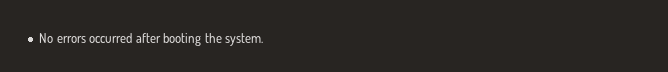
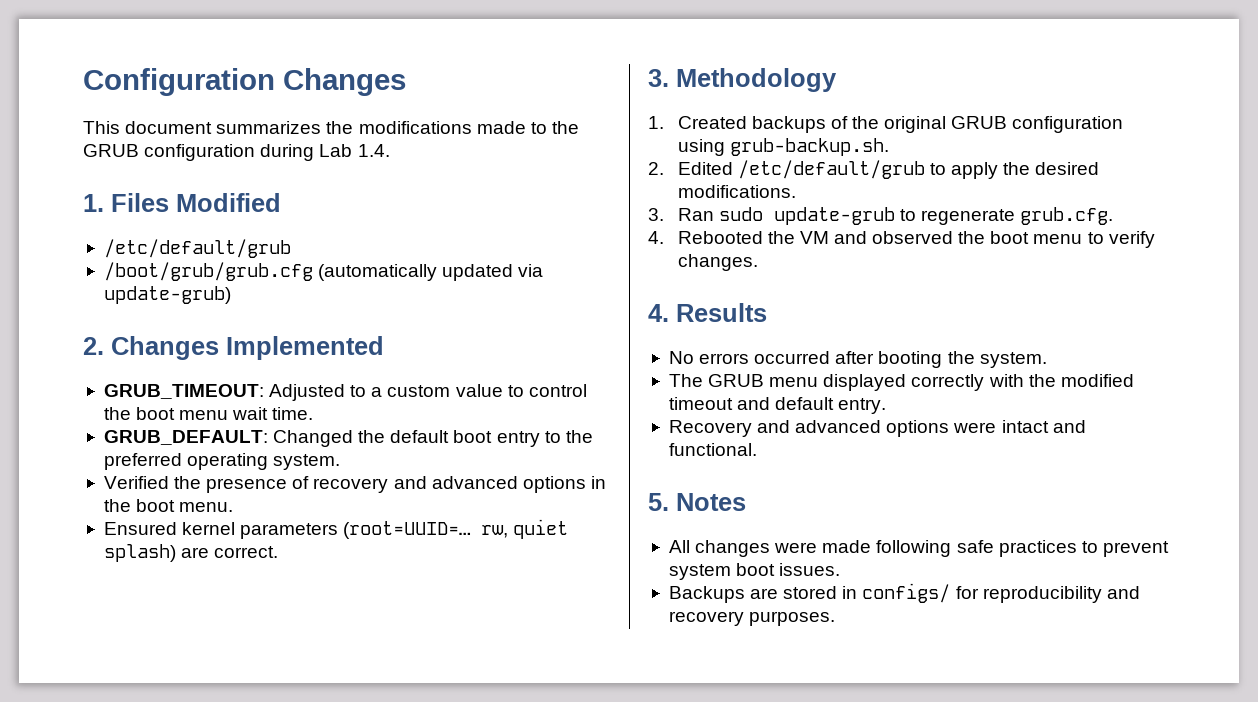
(39, 38) none -> [83,68,406,96] [83,121,579,134] [83,144,390,161] [83,193,281,212] [103,239,291,258] [103,262,544,281] [103,286,231,304] [83,336,384,360] [103,384,587,401] [103,407,314,420] [103,430,593,447] [103,453,341,470] [103,476,606,493] [103,499,234,512] [103,519,569,539] [103,544,279,562] [648,68,837,92] [648,116,1124,133] [677,138,889,156] [648,160,1100,179] [677,185,796,198] [648,207,1114,225] [648,231,1155,248] [677,254,758,271] [648,303,767,322] Configuration Changes // This document summarizes the modifications made to the GRUB configuration during Lab 1.4. // 1. Files Modified // /etc/default/grub // /boot/grub/grub.cfg (automatically updated via update-grub) // 2. Changes Implemented // GRUB_TIMEOUT: Adjusted to a custom value to control the boot menu wait time. // GRUB_DEFAULT: Changed the default boot entry to the preferred operating system. // Verified the presence of recovery and advanced options in the boot menu. // Ensured kernel parameters (root=UUID=… rw, quiet splash) are correct. // 3. Methodology // 1. Created backups of the original GRUB configuration using grub-backup.sh. // 2. Edited /etc/default/grub to apply the desired modifications. // 3. Ran sudo update-grub to regenerate grub.cfg. // 4. Rebooted the VM and observed the boot menu to verify changes. // 4. Results //
(264, 39) none -> [668,374,1134,391] [668,397,887,414] [668,420,1086,437] [668,443,757,456] [648,493,746,511] [668,540,1169,557] [668,563,841,580] [668,583,1140,603] [668,611,836,626] // The GRUB menu displayed correctly with the modified timeout and default entry. // Recovery and advanced options were intact and functional. // 5. Notes // All changes were made following safe practices to prevent system boot issues. // Backups are stored in configs/ for reproducibility and recovery purposes.

